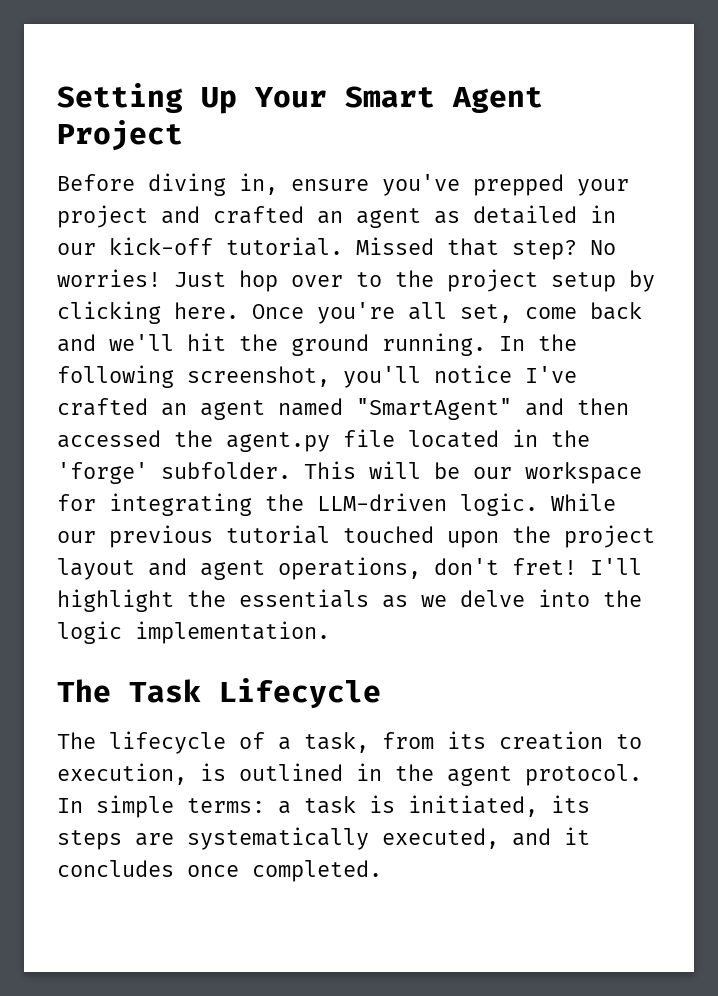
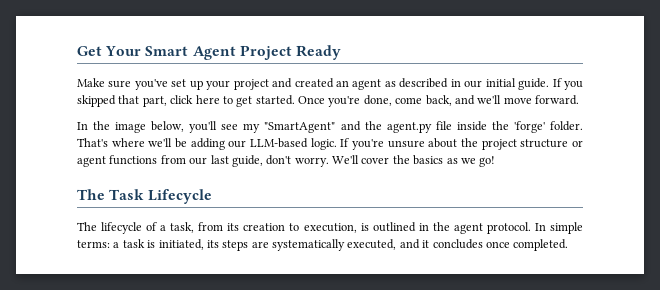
[57,83,237,114] Setting Up -> [77,46,102,56] Get
[57,173,564,196] // Before diving in, ensure you've prepped -> [295,45,341,60] [77,78,203,90] Ready // Make sure you've set up
[213,206,304,224] crafted -> [294,78,334,88] created
[473,205,577,224] detailed -> [399,78,449,88] described
[109,237,616,260] [57,269,655,292] [57,301,642,324] [57,333,577,356] [57,365,577,388] [57,398,629,420] [57,429,590,452] [57,461,642,484] [57,493,616,516] [57,525,655,548] [57,557,642,580] [57,589,642,612] [57,621,330,644] kick-off tutorial. Missed that step? No worries! Just hop over to the project setup by clicking here. Once you're all set, come back and we'll hit the ground running. In the following screenshot, you'll notice I've crafted an agent named "SmartAgent" and then accessed the agent.py file located in the 'forge' subfolder. This will be our workspace for integrating the LLM-driven logic. While our previous tutorial touched upon the project layout and agent operations, don't fret! I'll highlight the essentials as we delve into the logic implementation. -> [485,78,584,90] [77,95,579,107] [77,121,583,133] [77,138,584,150] [77,155,496,167] initial guide. If you skipped that part, click here to get started. Once you're done, come back, and we'll move forward. // In the image below, you'll see my "SmartAgent" and the agent.py file inside the 'forge' folder. That's where we'll be adding our LLM-based logic. If you're unsure about the project structure or agent functions from our last guide, don't worry. We'll cover the basics as we go!

